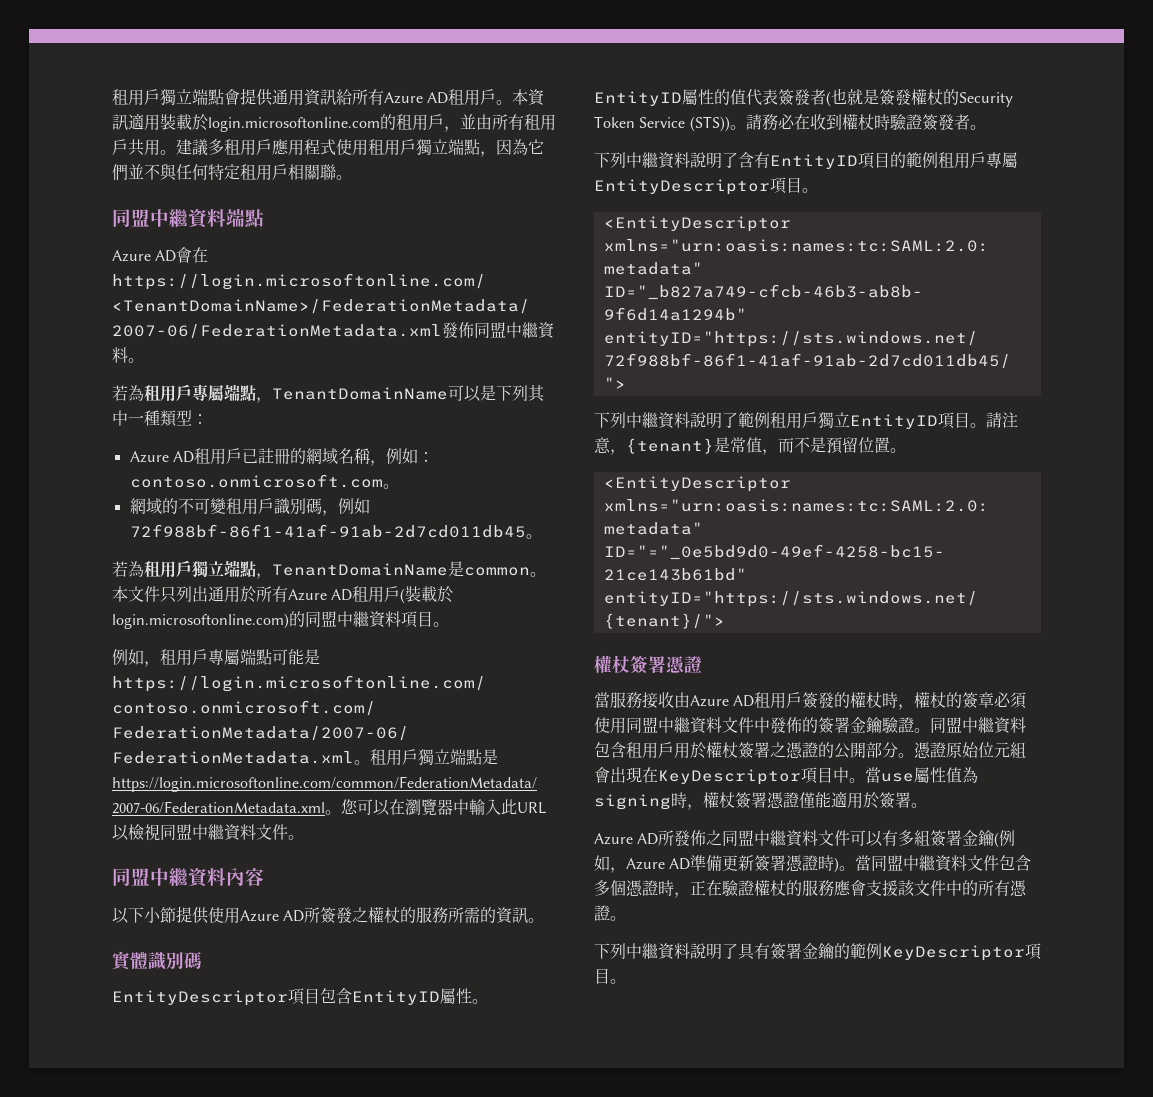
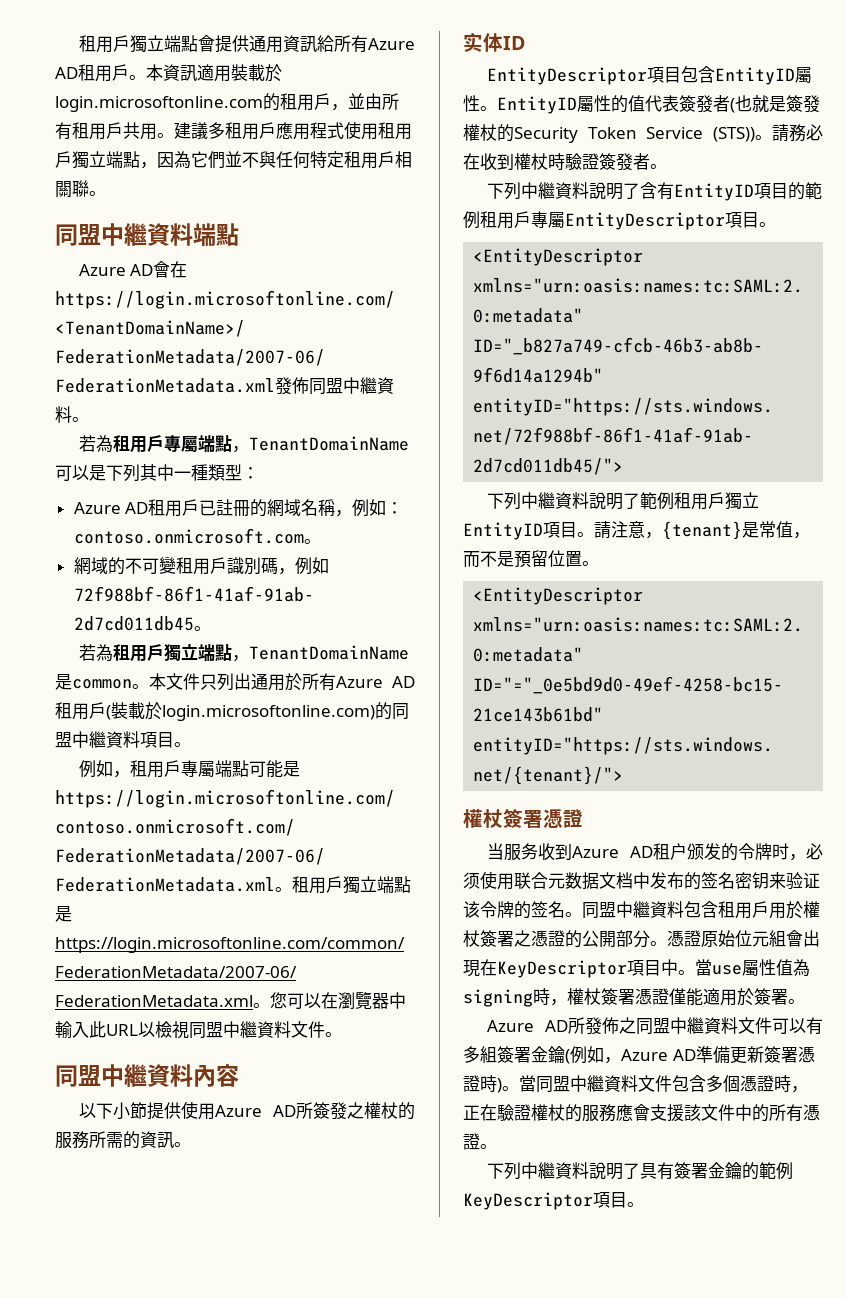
[112,951,202,970] 實體識別碼 -> [463,32,525,52] 实体ID
[594,692,1027,710] [594,717,914,734] 當服務接收由Azure AD租用戶簽發的權杖時，權杖的簽章必須使用同盟中繼資料文件中發佈的簽署金鑰驗證 -> [486,843,823,861] [463,871,820,890] [463,901,565,919] 当服务收到Azure AD租户颁发的令牌时，必须使用联合元数据文档中发布的签名密钥来验证该令牌的签名

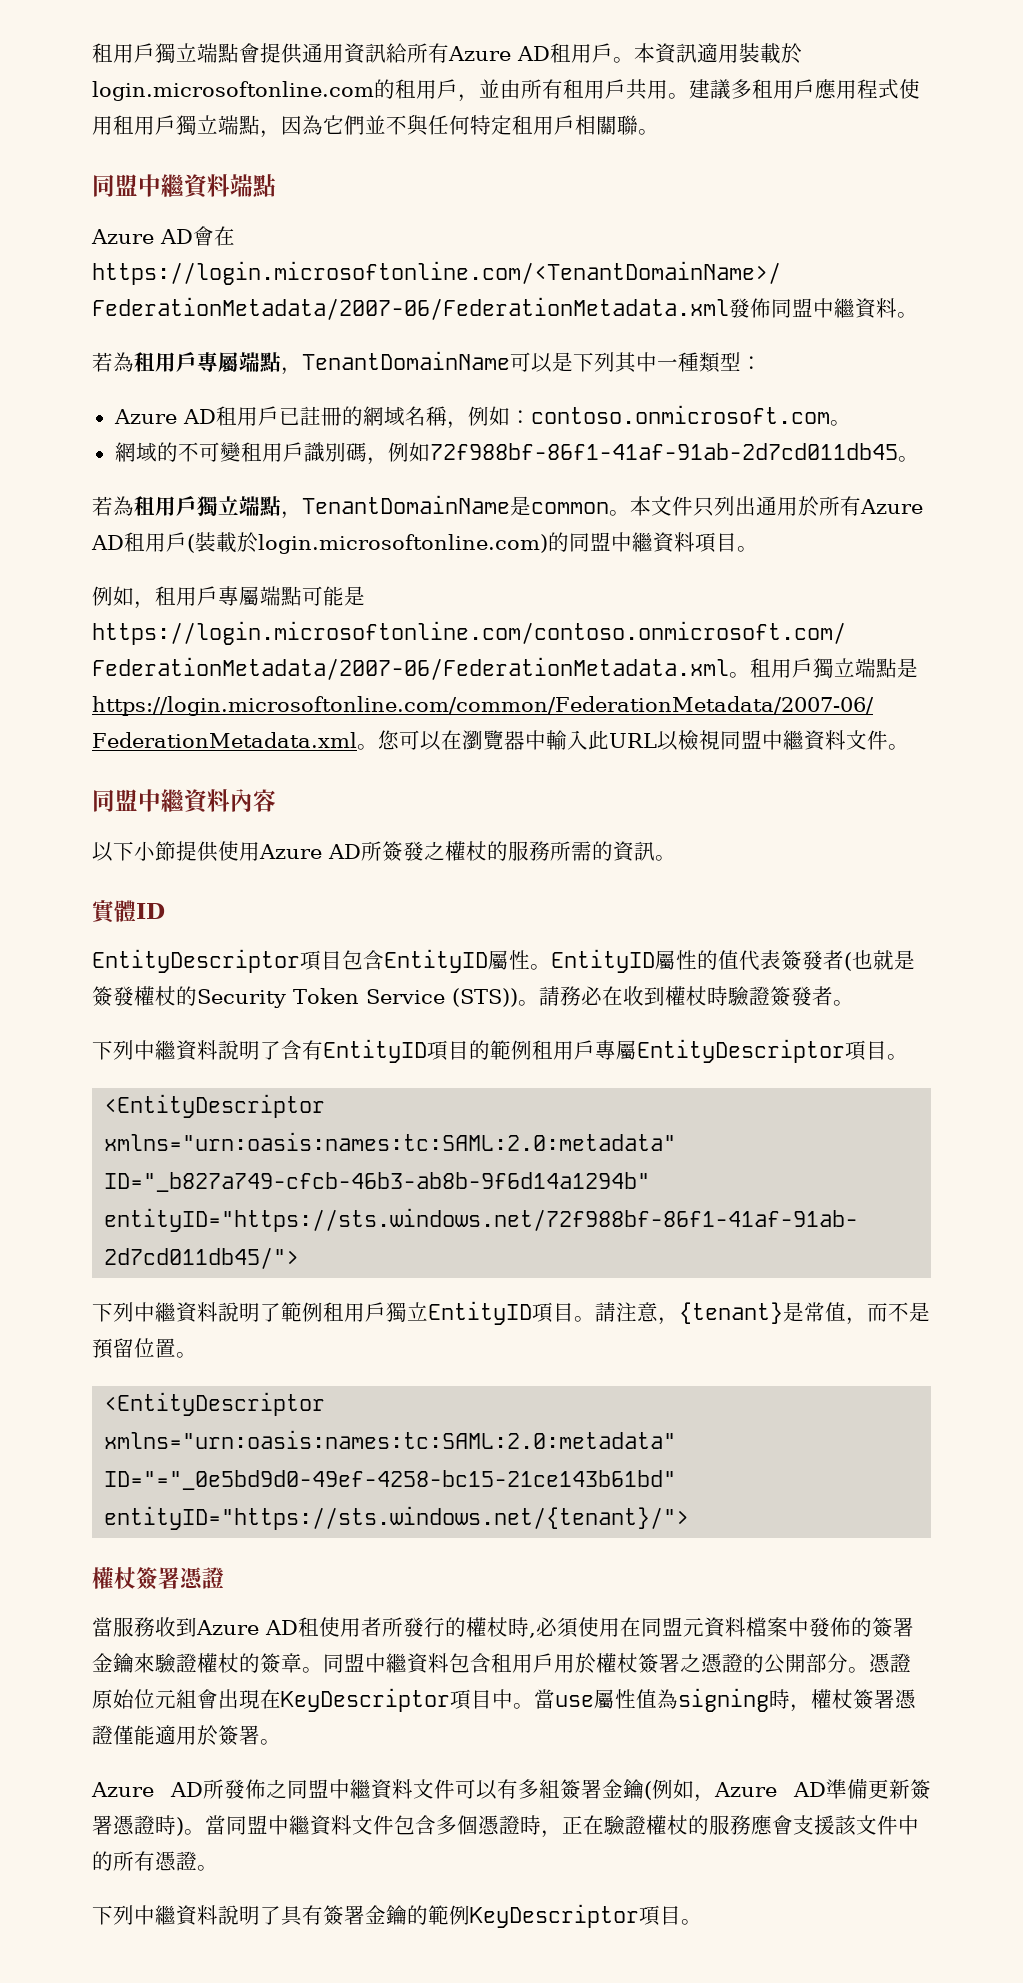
[463,32,503,52] 实体 -> [92,900,136,924] 實體
[486,843,538,861] 当服务 -> [92,1617,155,1637] 當服務
[670,843,823,861] [463,871,820,890] [463,901,565,919] 户颁发的令牌时，必须使用联合元数据文档中发布的签名密钥来验证该令牌的签名 -> [319,1617,914,1638] [92,1653,302,1674] 使用者所發行的權杖時,必須使用在同盟元資料檔案中發佈的簽署金鑰來驗證權杖的簽章

